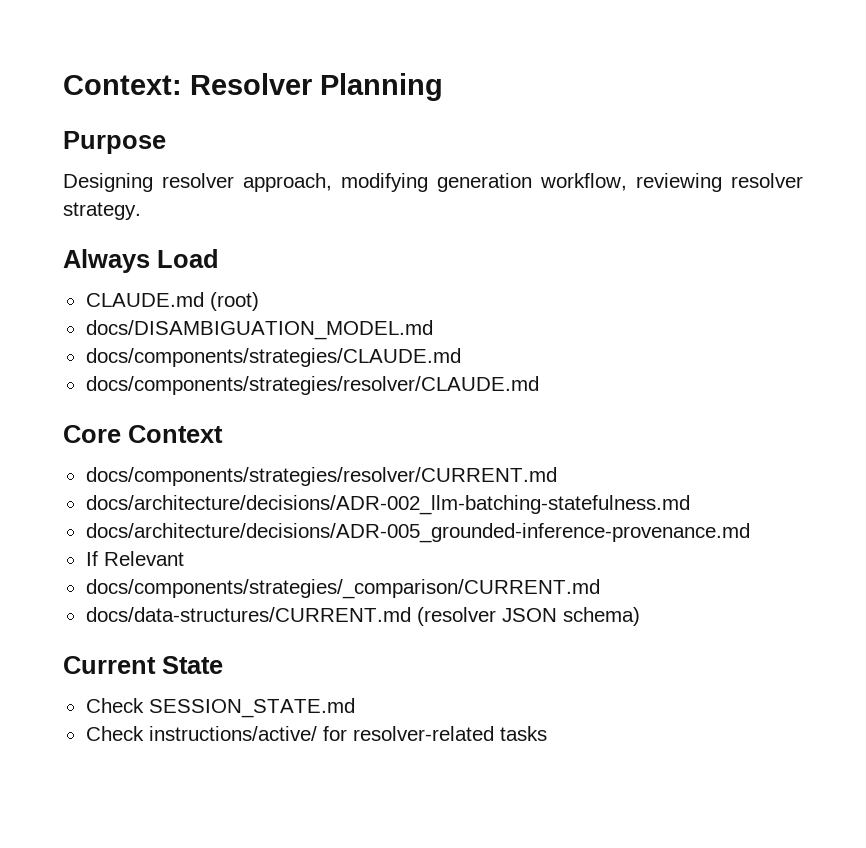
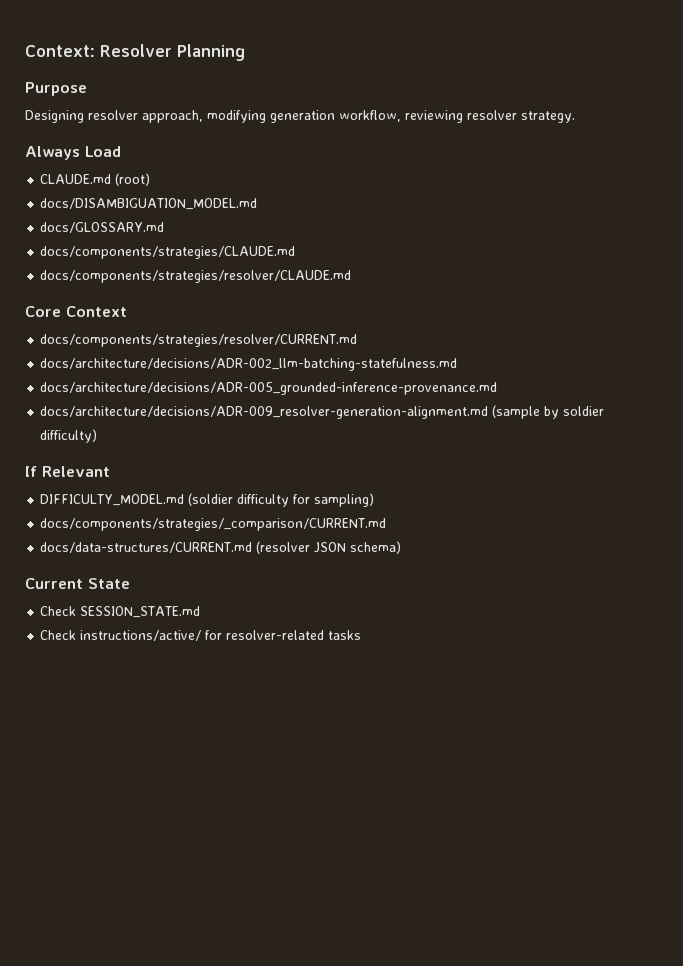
(433, 330) none -> [40,222,165,233] // docs/GLOSSARY.md
[85,551,184,566] If Relevant -> [40,405,605,419] [40,429,98,443] [25,466,110,477] [40,493,375,507] docs/architecture/decisions/ADR-009_resolver-generation-alignment.md (sample by soldier difficulty) // If Relevant // DIFFICULTY_MODEL.md (soldier difficulty for sampling)

